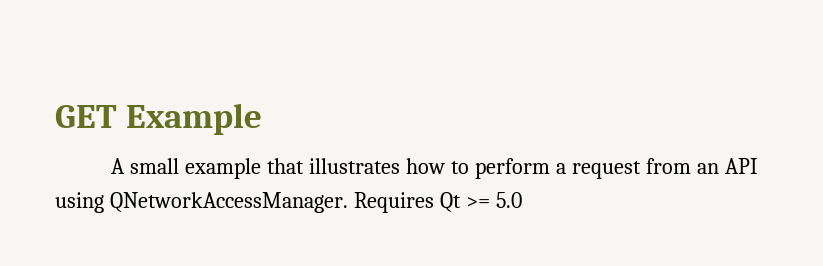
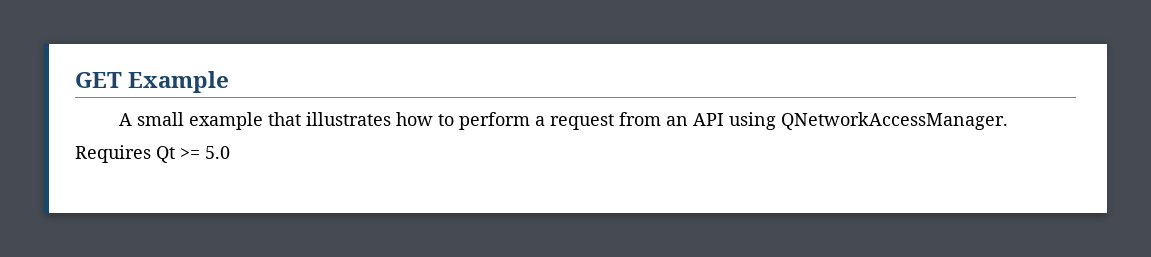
(348, 202) none -> (1008, 121) //

